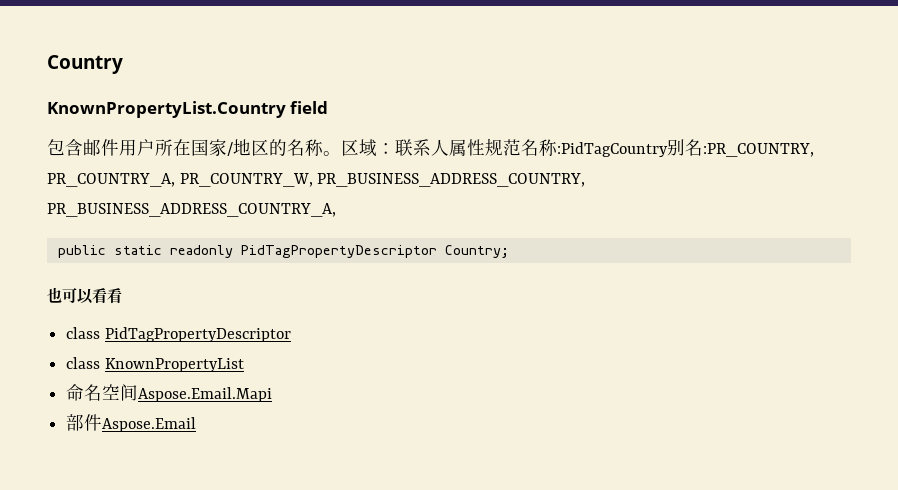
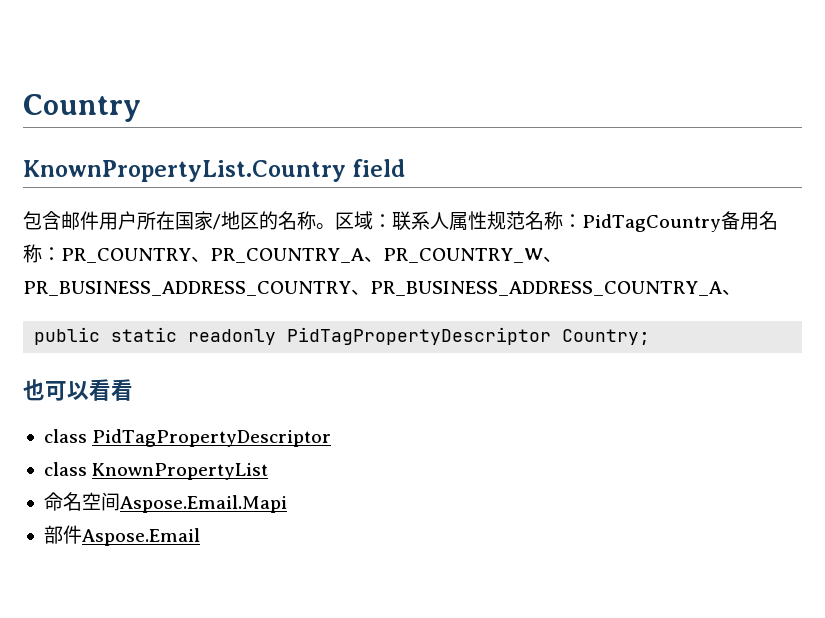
[557,139,814,157] [47,173,586,187] [47,203,336,217] :PidTagCountry别名:PR_COUNTRY, PR_COUNTRY_A, PR_COUNTRY_W, PR_BUSINESS_ADDRESS_COUNTRY, PR_BUSINESS_ADDRESS_COUNTRY_A, -> [563,211,778,232] [23,244,562,263] [23,281,741,296] ：PidTagCountry备用名称：PR_COUNTRY、PR_COUNTRY_A、PR_COUNTRY_W、PR_BUSINESS_ADDRESS_COUNTRY、PR_BUSINESS_ADDRESS_COUNTRY_A、

